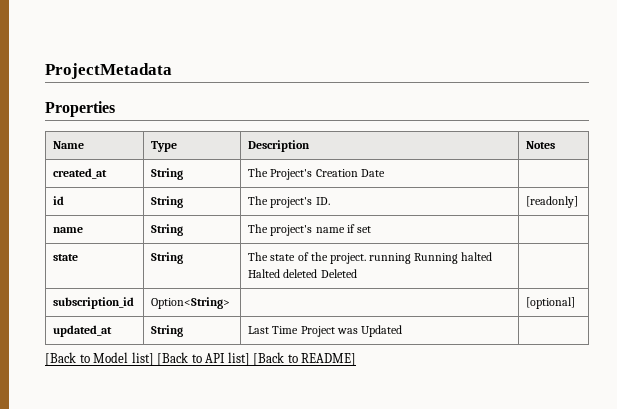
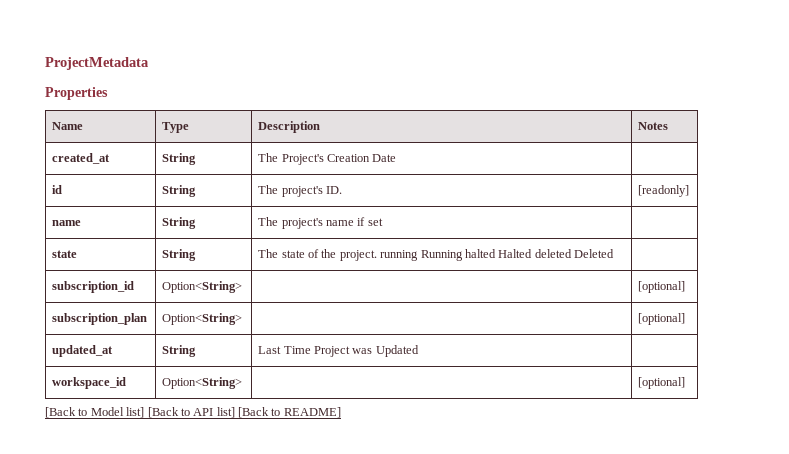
(576, 303) none -> [52,313,148,325] [162,313,243,325] [638,313,686,325] // subscription_plan | Option<String> | | [optional]
(402, 331) none -> [52,377,127,389] [162,377,243,389] [638,377,686,389] // workspace_id | Option<String> | | [optional]

